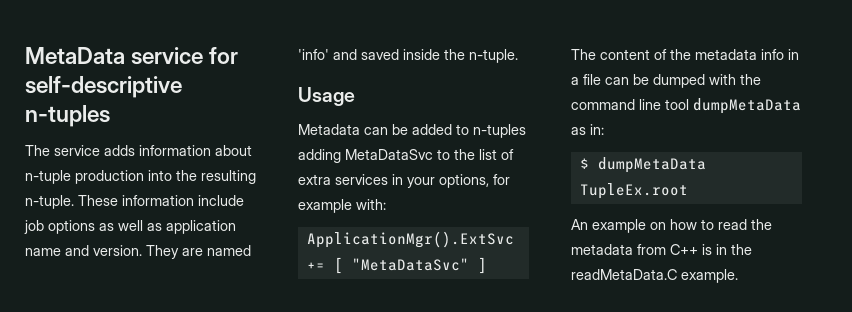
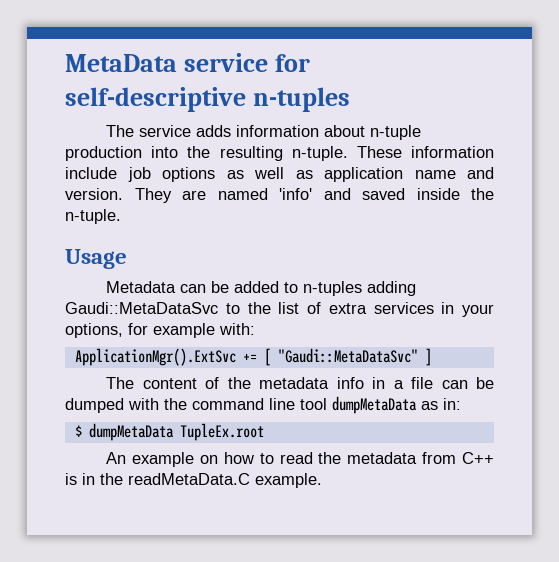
[345,149,433,160] MetaDataSvc -> [65,302,218,314] Gaudi::MetaDataSvc
[351,258,469,271] "MetaDataSvc" -> [277,348,418,363] "Gaudi::MetaDataSvc"

